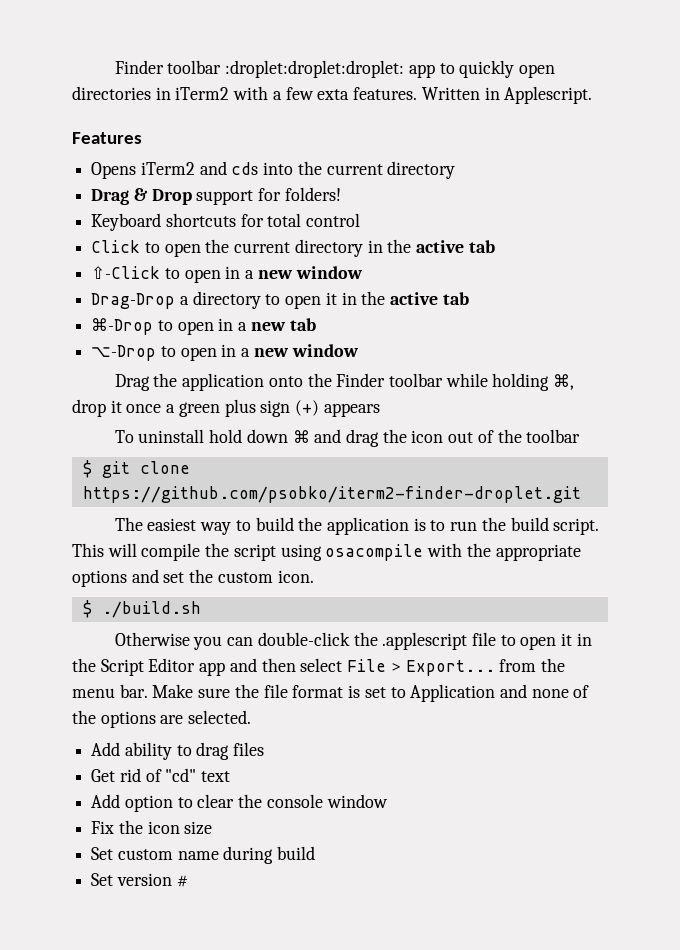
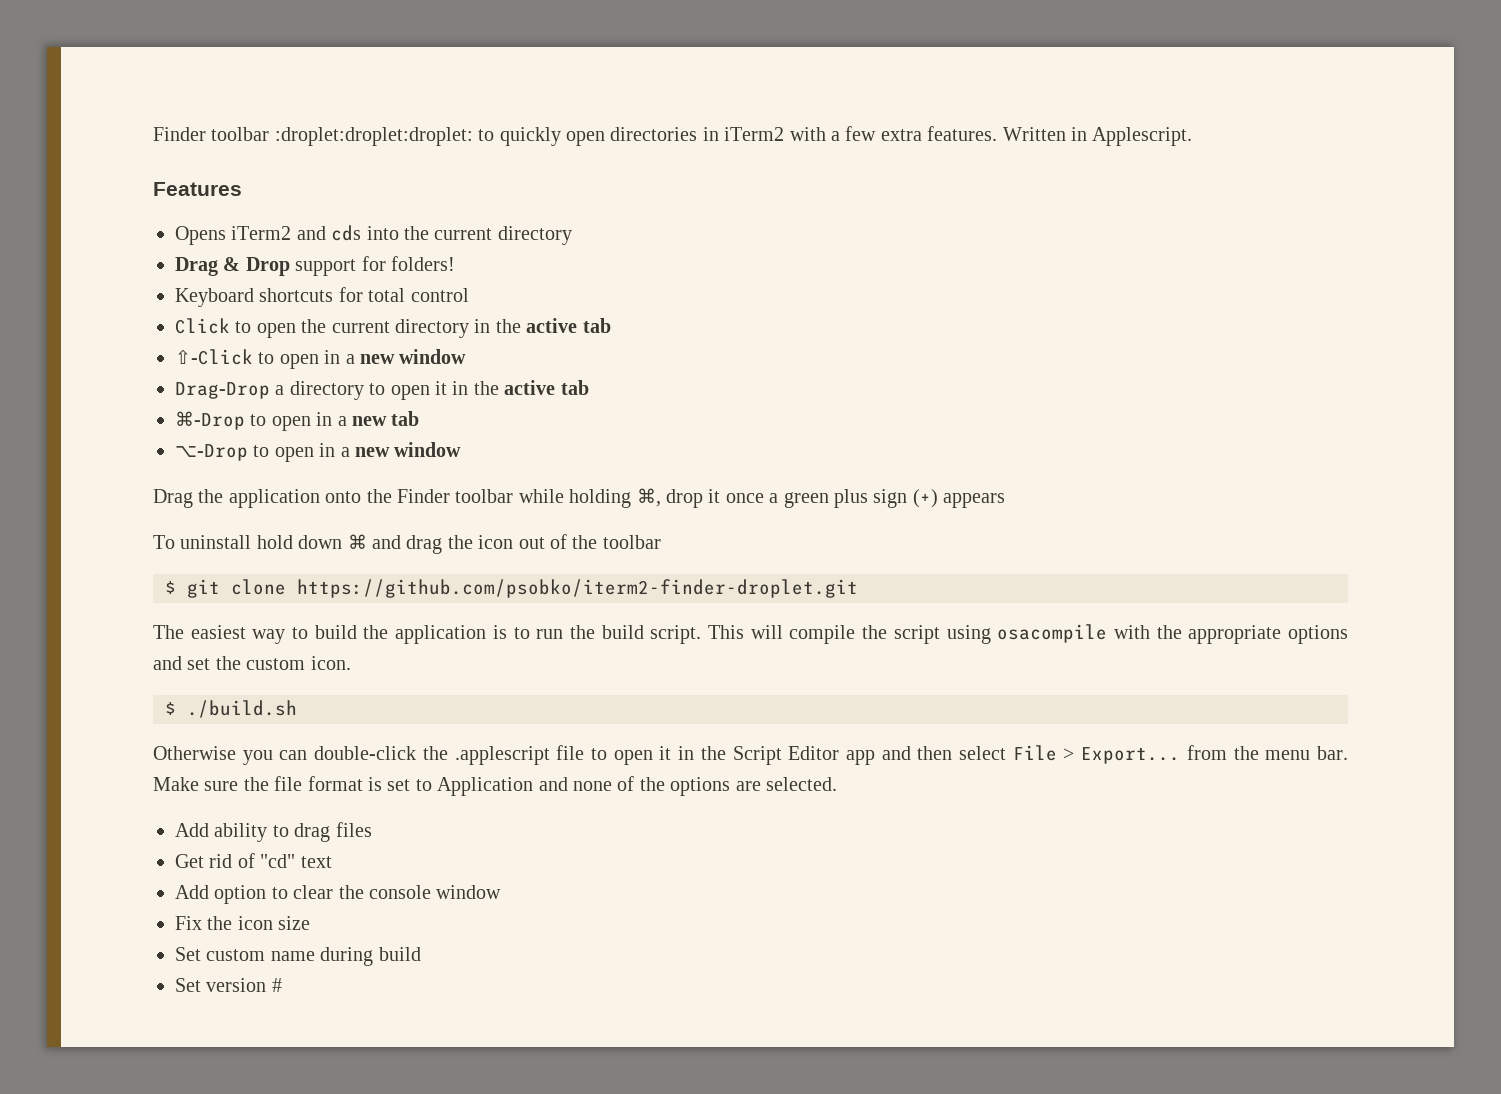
[408,64,435,78] app -> (473, 136) none
[317,89,350,100] exta -> [880,129,922,141] extra

